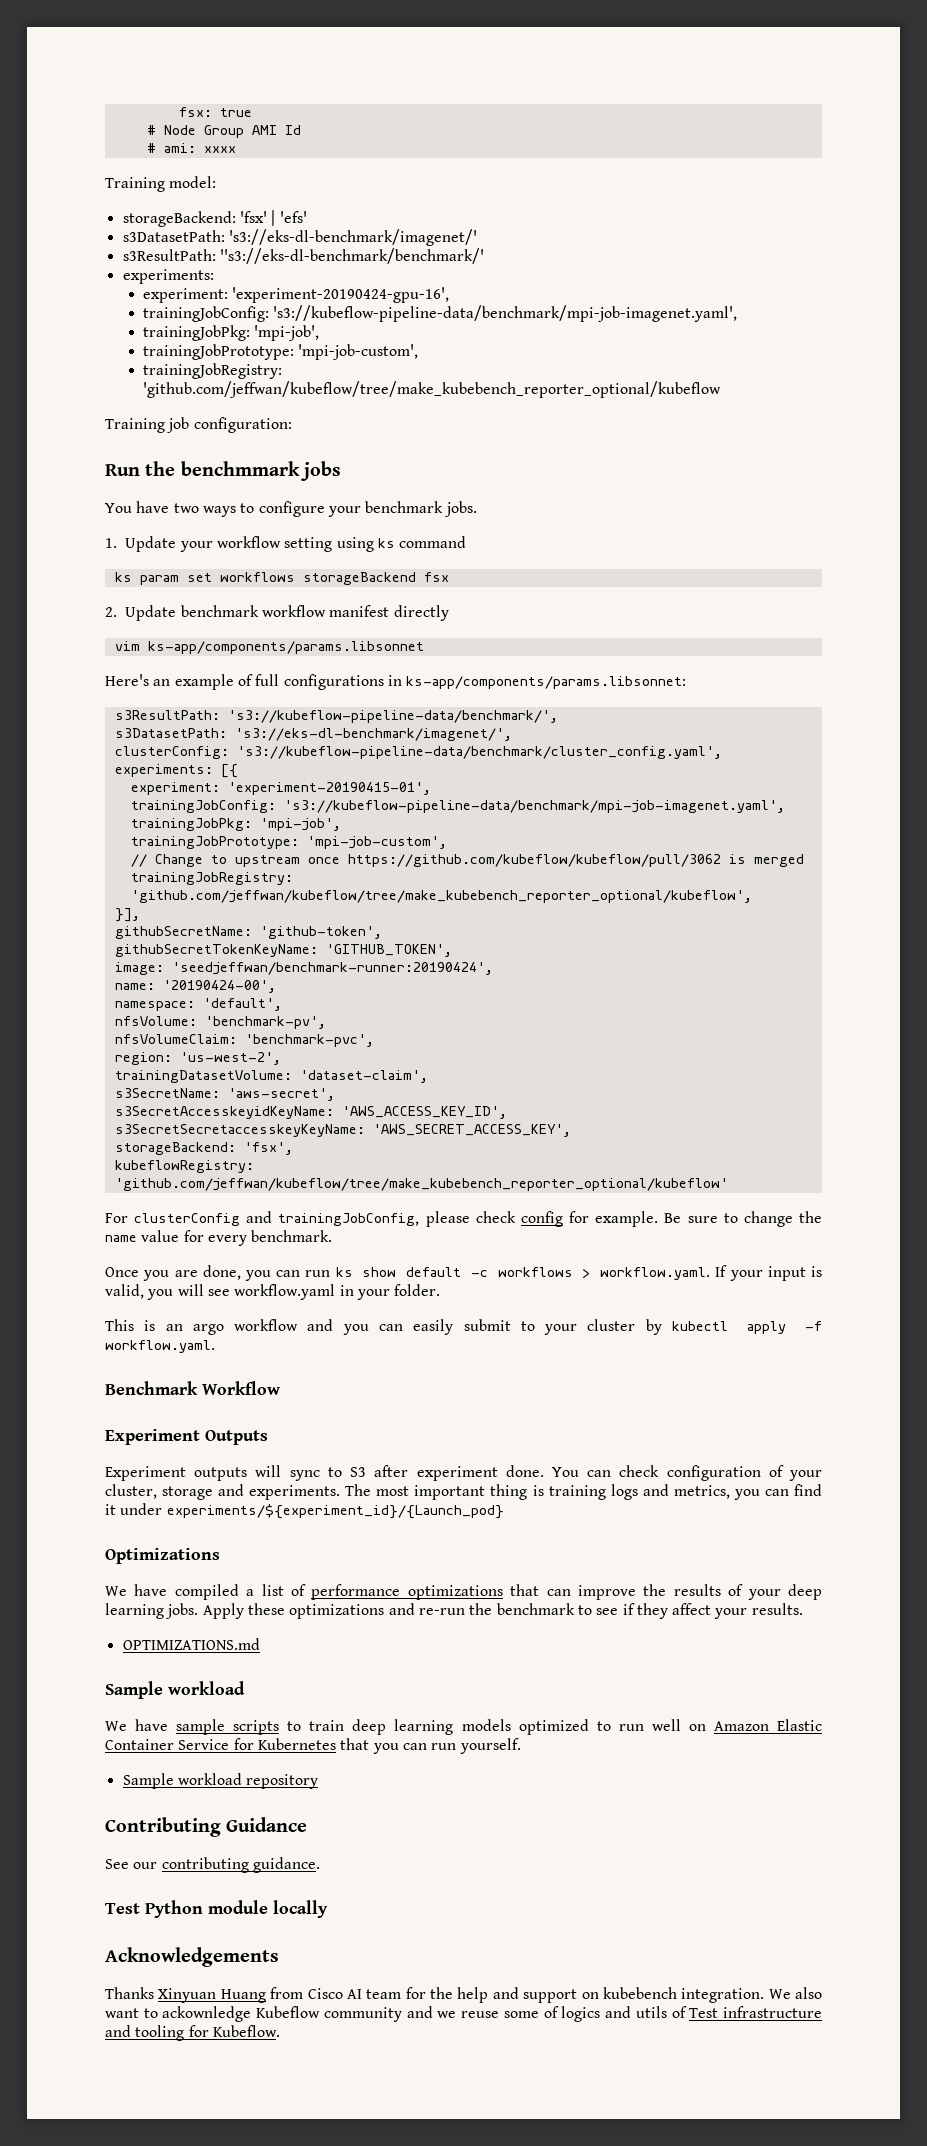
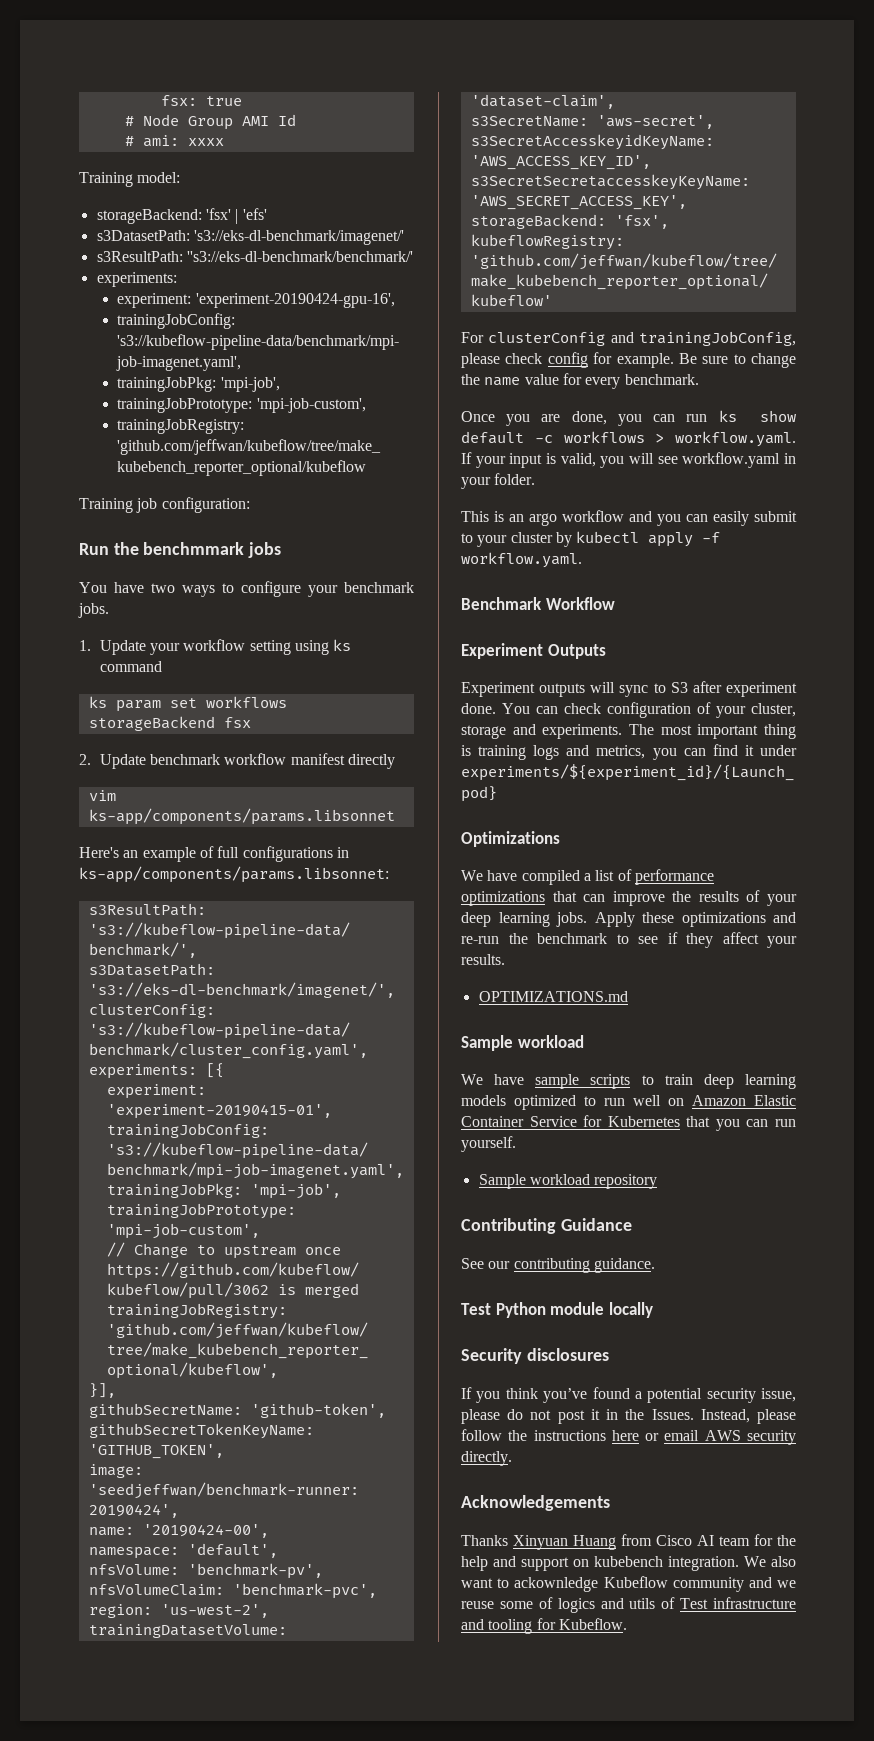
(328, 1909) none -> [461,1348,609,1364] [461,1387,796,1403] [461,1409,796,1424] [461,1429,796,1445] [461,1451,512,1466] // Security disclosures // If you think you’ve found a potential security issue, please do not post it in the Issues. Instead, please follow the instructions here or email AWS security directly.

